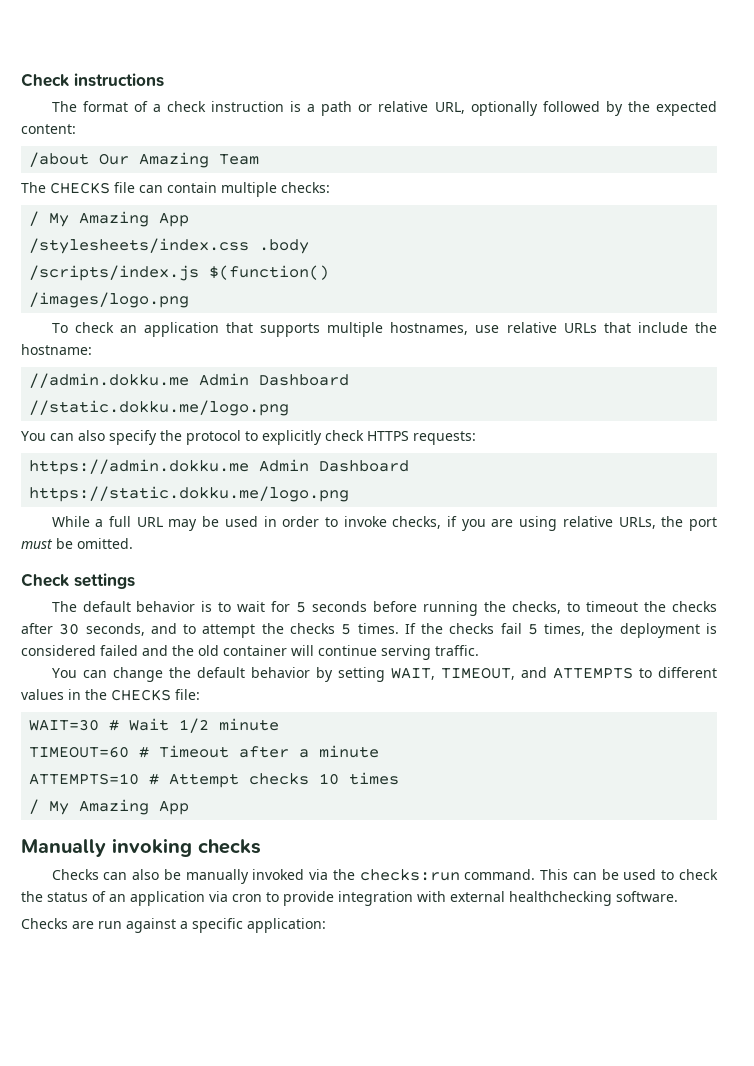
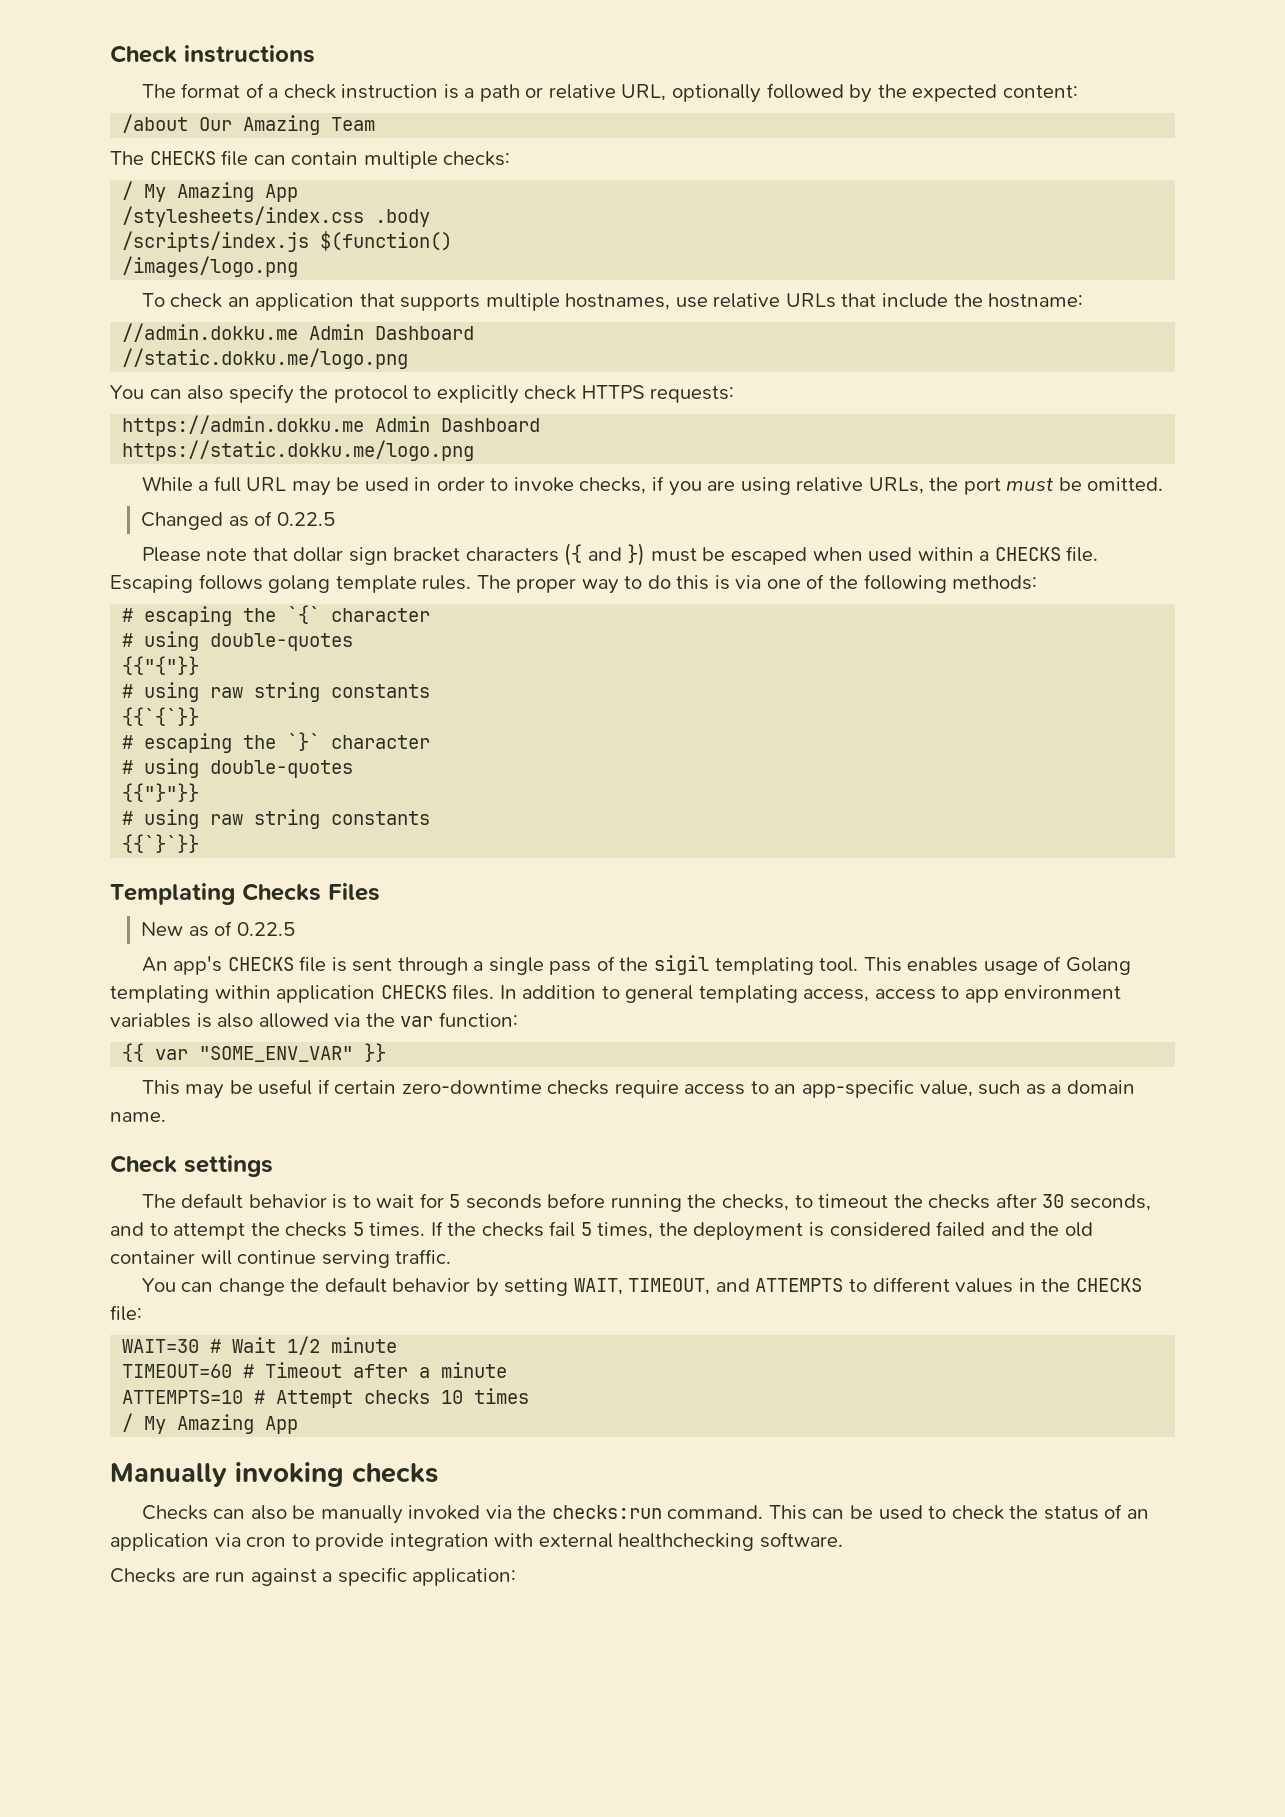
(133, 543) none -> [141,511,335,530] [141,543,1099,566] [110,574,1038,594] [122,605,431,626] [122,631,354,651] [122,656,200,675] [122,682,431,702] [122,707,200,726] [122,732,431,753] [122,758,354,778] [122,783,200,802] [122,809,431,829] [122,834,200,853] [110,883,380,905] [141,921,295,937] [141,955,1131,975] [110,984,1122,1003] [110,1012,518,1028] [122,1043,387,1062] [141,1079,1135,1099] [110,1112,166,1122] // Changed as of 0.22.5 // Please note that dollar sign bracket characters ({ and }) must be escaped when used within a CHECKS file. Escaping follows golang template rules. The proper way to do this is via one of the following methods: // # escaping the `{` character // # using double-quotes // {{"{"}} // # using raw string constants // {{`{`}} // # escaping the `}` character // # using double-quotes // {{"}"}} // # using raw string constants // {{`}`}} // Templating Checks Files // New as of 0.22.5 // An app's CHECKS file is sent through a single pass of the sigil templating tool. This enables usage of Golang templating within application CHECKS files. In addition to general templating access, access to app environment variables is also allowed via the var function: // {{ var "SOME_ENV_VAR" }} // This may be useful if certain zero-downtime checks require access to an app-specific value, such as a domain name.

